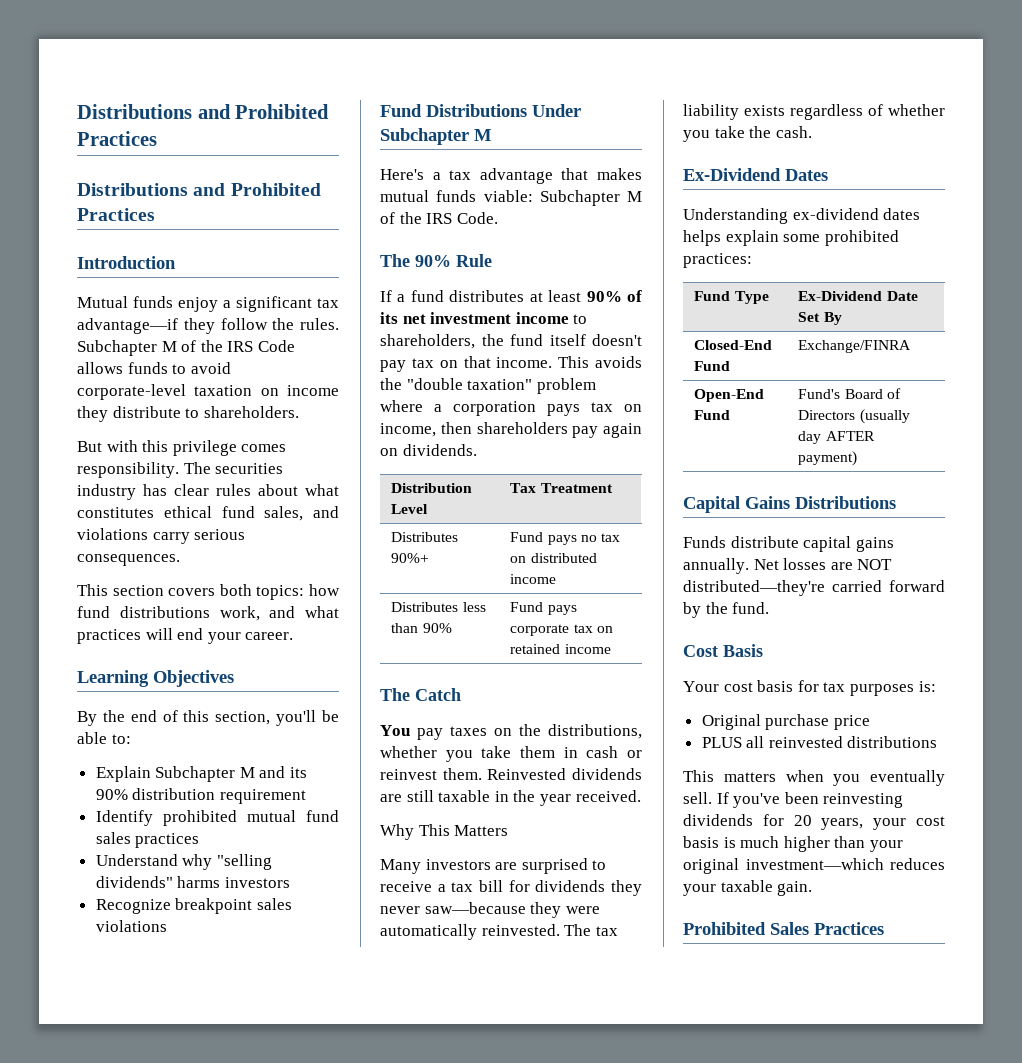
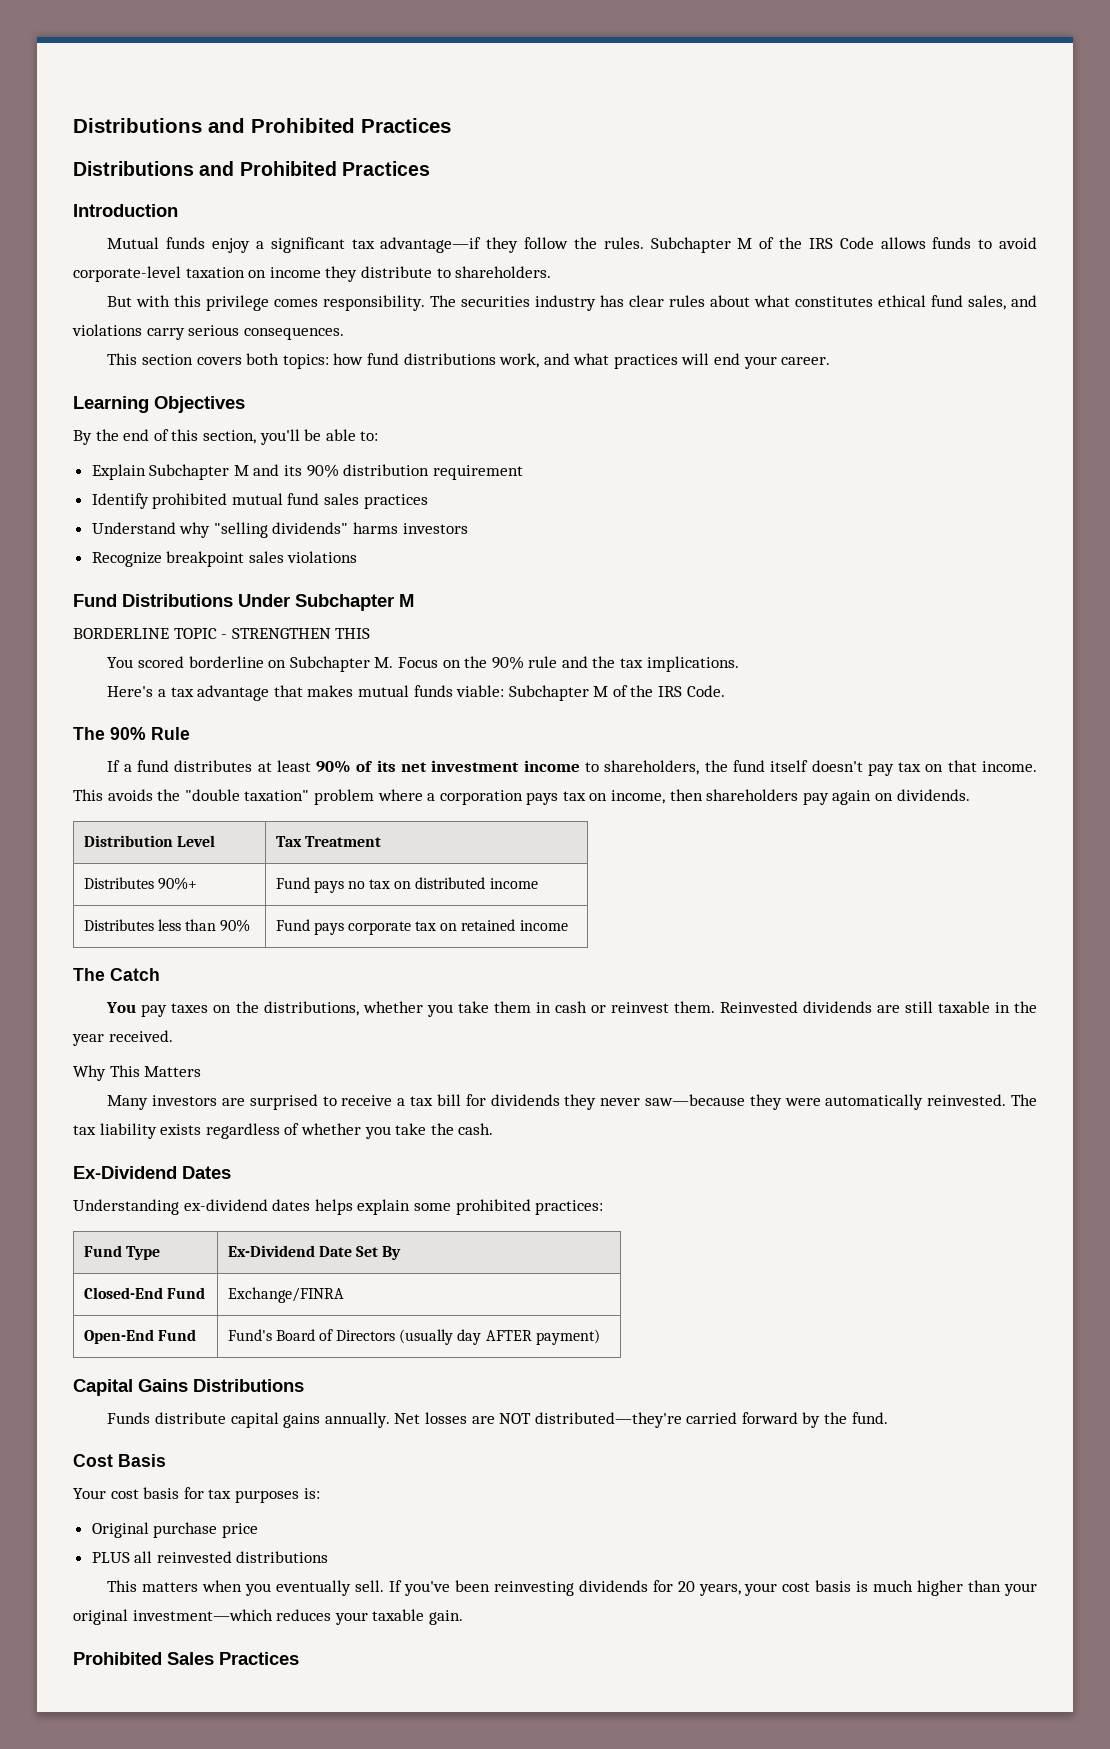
(491, 135) none -> [73,628,371,639] [107,656,739,672] // BORDERLINE TOPIC - STRENGTHEN THIS // You scored borderline on Subchapter M. Focus on the 90% rule and the tax implications.

